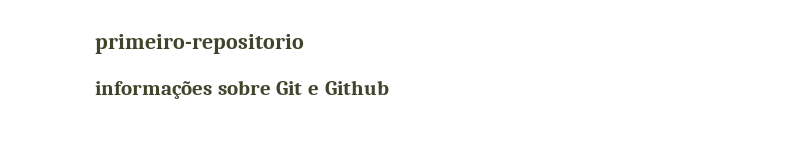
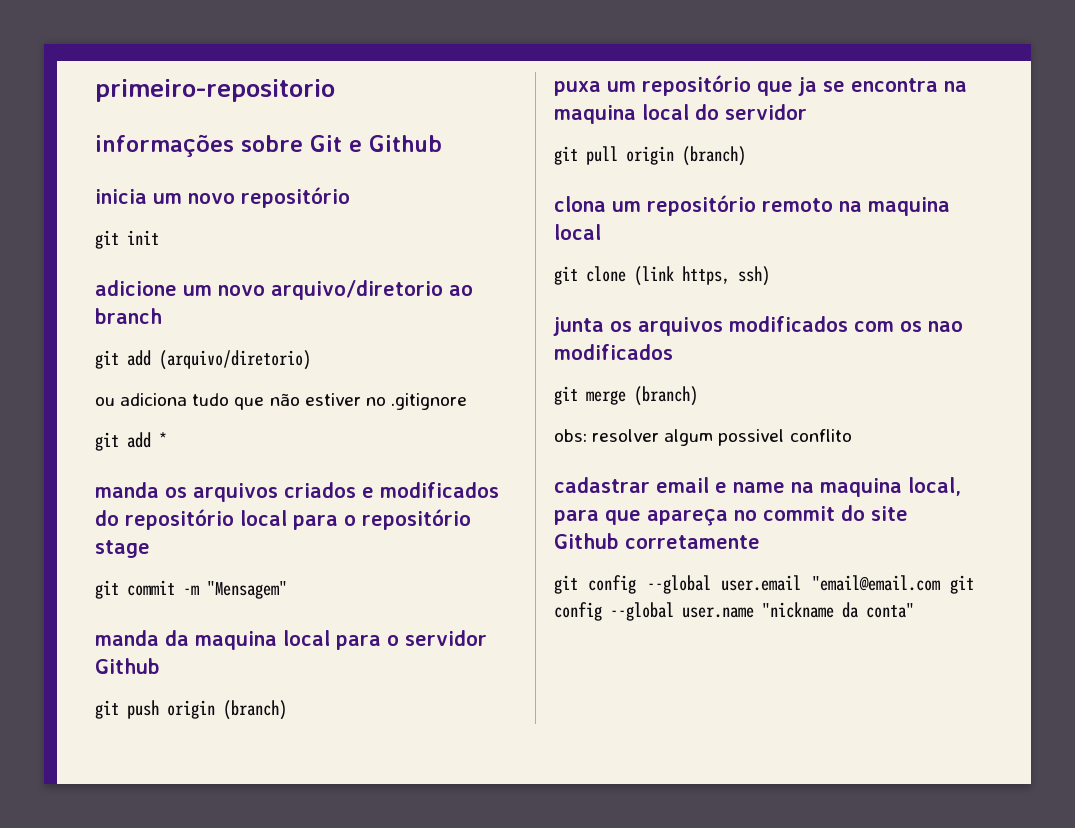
(389, 87) none -> [95,187,350,208] [95,230,159,249] [95,280,473,300] [95,308,162,324] [95,350,311,370] [95,393,467,410] [95,432,167,451] [95,482,499,502] [95,509,471,530] [95,540,150,558] [95,580,287,599] [95,630,487,650] [95,658,160,674] [95,700,287,720] [554,75,967,96] [554,104,807,124] [554,146,746,166] [554,195,950,216] [554,224,601,240] [554,266,770,286] [553,316,963,336] [554,344,673,360] [554,386,698,406] [554,429,852,446] [554,477,961,497] [554,505,908,526] [554,533,760,549] [554,575,974,594] [554,602,914,621] // inicia um novo repositório // git init // adicione um novo arquivo/diretorio ao branch // git add (arquivo/diretorio) // ou adiciona tudo que não estiver no .gitignore // git add * // manda os arquivos criados e modificados do repositório local para o repositório stage // git commit -m "Mensagem" // manda da maquina local para o servidor Github // git push origin (branch) // puxa um repositório que ja se encontra na maquina local do servidor // git pull origin (branch) // clona um repositório remoto na maquina local // git clone (link https, ssh) // junta os arquivos modificados com os nao modificados // git merge (branch) // obs: resolver algum possivel conflito // cadastrar email e name na maquina local, para que apareça no commit do site Github corretamente // git config --global user.email "email@email.com git config --global user.name "nickname da conta"

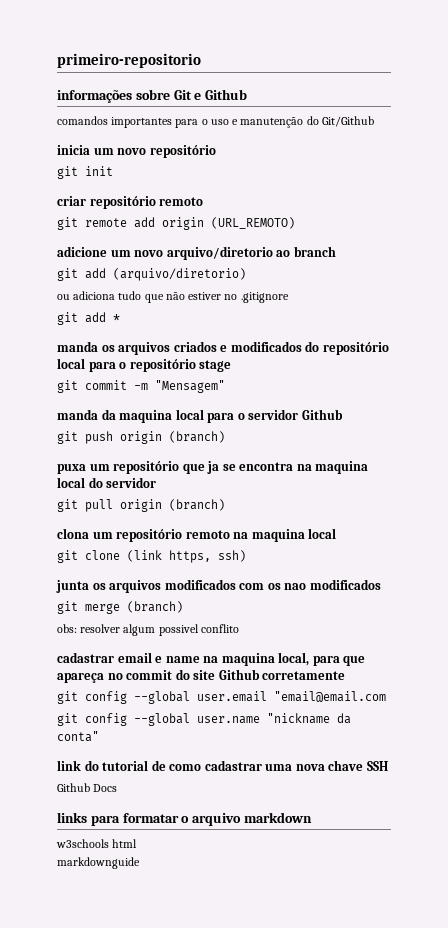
(442, 143) none -> [57,116,374,128] // comandos importantes para o uso e manutenção do Git/Github
(159, 237) none -> [57,196,204,209] [57,217,295,230] // criar repositório remoto // git remote add origin (URL_REMOTO)
(940, 583) none -> (386, 696) //
(914, 610) none -> [57,760,388,771] [57,783,118,792] [57,812,312,826] [56,839,138,848] [57,857,140,869] // link do tutorial de como cadastrar uma nova chave SSH // Github Docs // links para formatar o arquivo markdown // w3schools html // markdownguide

